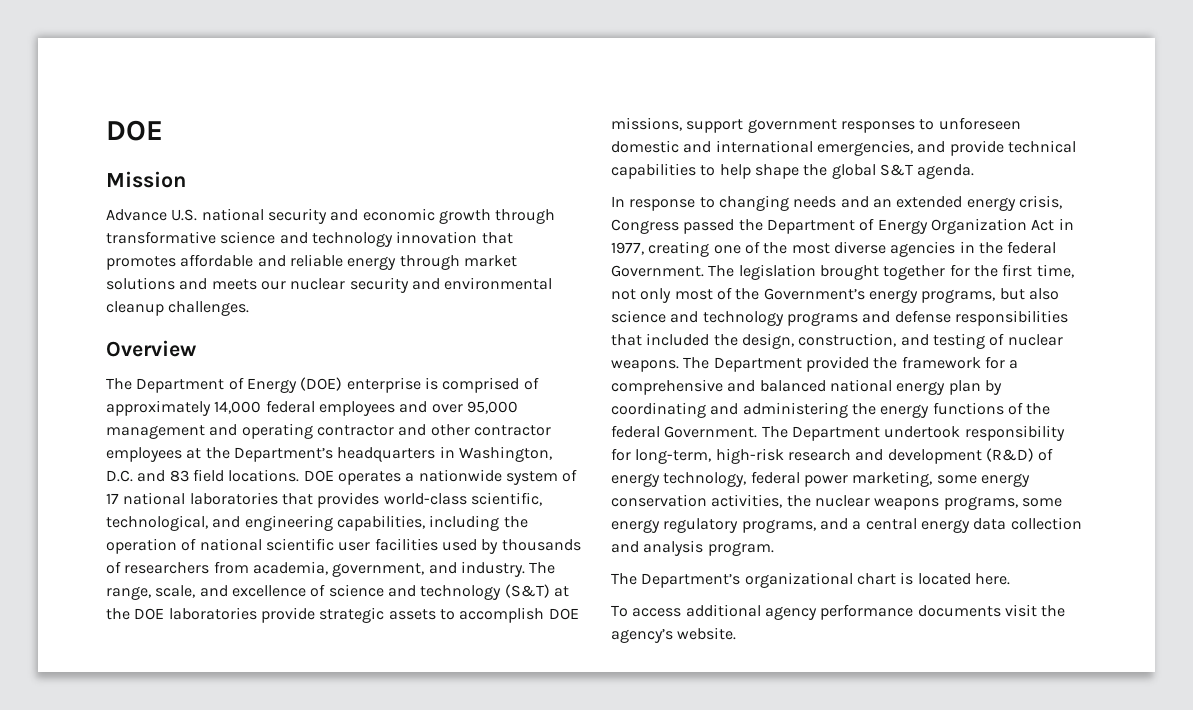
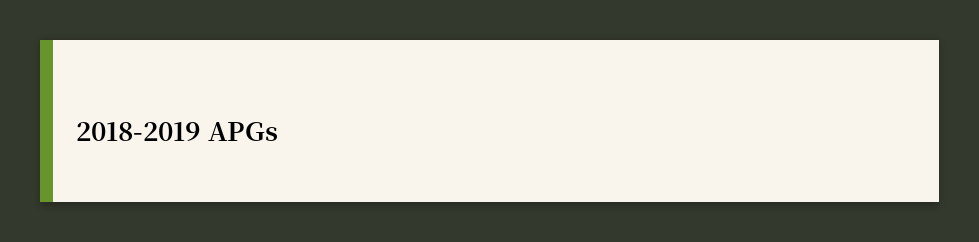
[106,120,163,141] [106,171,186,188] [106,208,556,224] [106,231,513,247] [106,254,517,270] [106,277,553,293] [106,301,250,316] [106,340,196,357] [106,377,539,393] [106,400,518,416] [106,423,551,439] [106,446,552,462] [106,469,578,485] [106,492,542,508] [106,515,528,531] [106,538,581,554] [106,561,556,577] [106,584,569,600] [106,607,579,623] [611,117,1021,133] [611,140,1076,156] [611,163,975,179] [611,195,1062,211] [611,218,1074,234] [611,241,1057,257] [611,264,1074,280] [611,287,1059,303] [611,310,1068,326] [611,333,1063,349] [611,356,1019,372] [611,379,1002,395] [611,402,1051,418] [611,425,1065,441] [611,448,1054,464] [611,471,1030,487] [611,494,1062,510] [611,517,1082,533] [611,540,774,556] [611,572,1010,588] [611,604,1066,620] [611,627,737,643] DOE // Mission // Advance U.S. national security and economic growth through transformative science and technology innovation that promotes affordable and reliable energy through market solutions and meets our nuclear security and environmental cleanup challenges. // Overview // The Department of Energy (DOE) enterprise is comprised of approximately 14,000 federal employees and over 95,000 management and operating contractor and other contractor employees at the Department’s headquarters in Washington, D.C. and 83 field locations. DOE operates a nationwide system of 17 national laboratories that provides world-class scientific, technological, and engineering capabilities, including the operation of national scientific user facilities used by thousands of researchers from academia, government, and industry. The range, scale, and excellence of science and technology (S&T) at the DOE laboratories provide strategic assets to accomplish DOE missions, support government responses to unforeseen domestic and international emergencies, and provide technical capabilities to help shape the global S&T agenda. // In response to changing needs and an extended energy crisis, Congress passed the Department of Energy Organization Act in 1977, creating one of the most diverse agencies in the federal Government. The legislation brought together for the first time, not only most of the Government’s energy programs, but also science and technology programs and defense responsibilities that included the design, construction, and testing of nuclear weapons. The Department provided the framework for a comprehensive and balanced national energy plan by coordinating and administering the energy functions of the federal Government. The Department undertook responsibility for long-term, high-risk research and development (R&D) of energy technology, federal power marketing, some energy conservation activities, the nuclear weapons programs, some energy regulatory programs, and a central energy data collection and analysis program. // The Department’s organizational chart is located here. // To access additional agency performance documents visit the agency’s website. -> [76,122,279,141] 2018-2019 APGs

